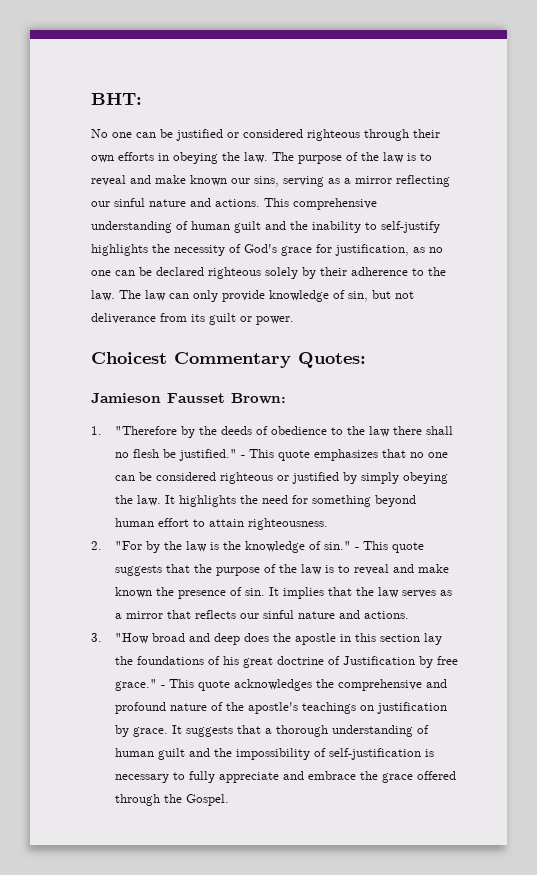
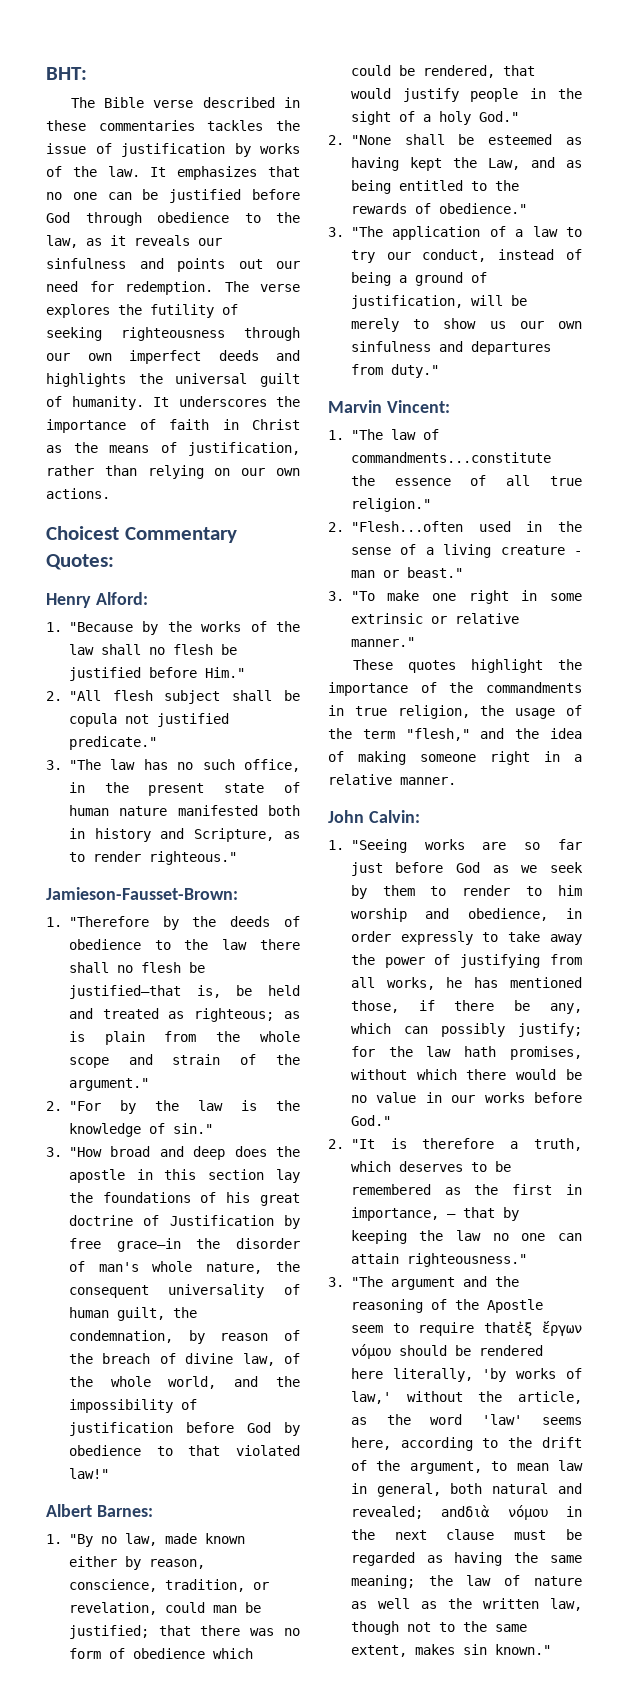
[91,129,440,141] [91,152,432,164] [91,175,450,187] [91,198,377,210] [91,221,440,233] [91,244,443,256] [91,267,446,279] [91,290,414,302] [91,313,294,325] [91,352,366,368] [91,393,286,404] No one can be justified or considered righteous through their own efforts in obeying the law. The purpose of the law is to reveal and make known our sins, serving as a mirror reflecting our sinful nature and actions. This comprehensive understanding of human guilt and the inability to self-justify highlights the necessity of God's grace for justification, as no one can be declared righteous solely by their adherence to the law. The law can only provide knowledge of sin, but not deliverance from its guilt or power. // Choicest Commentary Quotes: // Jamieson Fausset Brown: -> [70,97,300,108] [46,120,300,131] [46,143,300,157] [46,166,300,180] [46,189,300,203] [46,212,300,226] [46,235,222,248] [46,258,300,272] [46,281,300,295] [46,304,238,318] [46,327,300,341] [46,350,300,364] [46,373,300,387] [46,396,300,410] [46,419,300,433] [46,442,300,456] [46,465,300,479] [46,488,110,499] [46,526,237,543] [46,554,114,570] [46,592,148,608] [46,621,300,635] [68,644,237,655] [68,667,245,681] [46,690,300,704] [68,713,229,727] [68,736,157,750] [46,759,300,772] [68,782,300,796] [68,805,300,816] [68,828,300,842] [68,851,237,865] [46,887,238,900] The Bible verse described in these commentaries tackles the issue of justification by works of the law. It emphasizes that no one can be justified before God through obedience to the law, as it reveals our sinfulness and points out our need for redemption. The verse explores the futility of seeking righteousness through our own imperfect deeds and highlights the universal guilt of humanity. It underscores the importance of faith in Christ as the means of justification, rather than relying on our own actions. // Choicest Commentary Quotes: // Henry Alford: // 1. "Because by the works of the law shall no flesh be justified before Him." // 2. "All flesh subject shall be copula not justified predicate." // 3. "The law has no such office, in the present state of human nature manifested both in history and Scripture, as to render righteous." // Jamieson-Fausset-Brown:
[178,449,448,461] [114,472,448,484] [114,495,416,507] [114,518,328,530] justified." - This quote emphasizes that no one can be considered righteous or justified by simply obeying the law. It highlights the need for something beyond human effort to attain righteousness. -> [68,985,300,999] [68,1008,300,1022] [68,1031,300,1045] [68,1054,300,1068] [68,1078,149,1091] justified—that is, be held and treated as righteous; as is plain from the whole scope and strain of the argument."
[354,541,424,553] [114,564,449,576] [114,587,452,599] [114,610,409,619] - This quote suggests that the purpose of the law is to reveal and make known the presence of sin. It implies that the law serves as a mirror that reflects our sinful nature and actions. -> (213, 1128) none
[114,679,447,691] [114,702,447,714] [114,725,429,737] [114,748,434,760] [114,771,456,783] [114,794,229,806] grace." - This quote acknowledges the comprehensive and profound nature of the apostle's teachings on justification by grace. It suggests that a thorough understanding of human guilt and the impossibility of self-justification is necessary to fully appreciate and embrace the grace offered through the Gospel. -> [116,1238,300,1252] [68,1261,300,1274] [68,1284,300,1298] [68,1307,197,1321] [68,1330,300,1344] [68,1353,300,1366] [68,1376,300,1389] [68,1399,197,1413] [68,1422,300,1436] [68,1445,300,1456] [68,1468,109,1479] [46,1504,153,1517] [46,1533,245,1547] [68,1556,205,1570] [68,1579,269,1592] [68,1602,261,1615] [68,1625,300,1639] [68,1648,253,1659] [350,65,535,78] [350,88,582,102] [350,111,519,125] [328,134,582,145] [350,157,582,171] [350,180,519,194] [350,203,527,214] [328,226,582,240] [350,249,582,263] [350,272,487,286] [350,295,527,309] [350,318,582,332] [350,341,551,355] [350,364,439,378] [328,400,450,413] [328,429,439,440] [350,452,551,463] [350,475,582,486] [350,498,431,512] [328,521,582,532] [350,544,582,558] [350,567,463,578] [328,590,582,604] [350,613,519,624] [350,637,415,647] [352,659,582,673] [328,682,582,696] [328,705,582,719] [328,728,582,741] [328,751,582,765] [328,774,456,785] [328,810,420,823] [328,839,582,853] [350,862,583,876] [350,885,582,899] [350,908,582,922] [350,931,582,945] [350,954,582,968] [350,977,582,990] [350,1000,582,1014] [350,1023,582,1037] [350,1046,582,1060] [350,1069,582,1080] [350,1092,582,1103] [350,1115,391,1126] [328,1138,582,1151] [350,1161,511,1172] [350,1184,582,1195] [350,1207,519,1221] [350,1230,582,1244] [350,1253,527,1267] [328,1276,519,1290] [350,1299,543,1313] [350,1321,582,1336] [350,1344,543,1359] [350,1368,582,1382] [350,1391,582,1404] [350,1414,582,1425] [350,1437,582,1451] [350,1460,583,1474] [350,1483,582,1497] [350,1505,582,1520] [350,1529,582,1540] [350,1552,582,1566] [350,1575,582,1589] [350,1598,582,1611] [350,1621,527,1635] [350,1644,551,1657] grace—in the disorder of man's whole nature, the consequent universality of human guilt, the condemnation, by reason of the breach of divine law, of the whole world, and the impossibility of justification before God by obedience to that violated law!" // Albert Barnes: // 1. "By no law, made known either by reason, conscience, tradition, or revelation, could man be justified; that there was no form of obedience which could be rendered, that would justify people in the sight of a holy God." // 2. "None shall be esteemed as having kept the Law, and as being entitled to the rewards of obedience." // 3. "The application of a law to try our conduct, instead of being a ground of justification, will be merely to show us our own sinfulness and departures from duty." // Marvin Vincent: // 1. "The law of commandments...constitute the essence of all true religion." // 2. "Flesh...often used in the sense of a living creature - man or beast." // 3. "To make one right in some extrinsic or relative manner." // These quotes highlight the importance of the commandments in true religion, the usage of the term "flesh," and the idea of making someone right in a relative manner. // John Calvin: // 1. "Seeing works are so far just before God as we seek by them to render to him worship and obedience, in order expressly to take away the power of justifying from all works, he has mentioned those, if there be any, which can possibly justify; for the law hath promises, without which there would be no value in our works before God." // 2. "It is therefore a truth, which deserves to be remembered as the first in importance, — that by keeping the law no one can attain righteousness." // 3. "The argument and the reasoning of the Apostle seem to require thatἐξ ἔργων νόμου should be rendered here literally, 'by works of law,' without the article, as the word 'law' seems here, according to the drift of the argument, to mean law in general, both natural and revealed; andδιὰ νόμου in the next clause must be regarded as having the same meaning; the law of nature as well as the written law, though not to the same extent, makes sin known."

